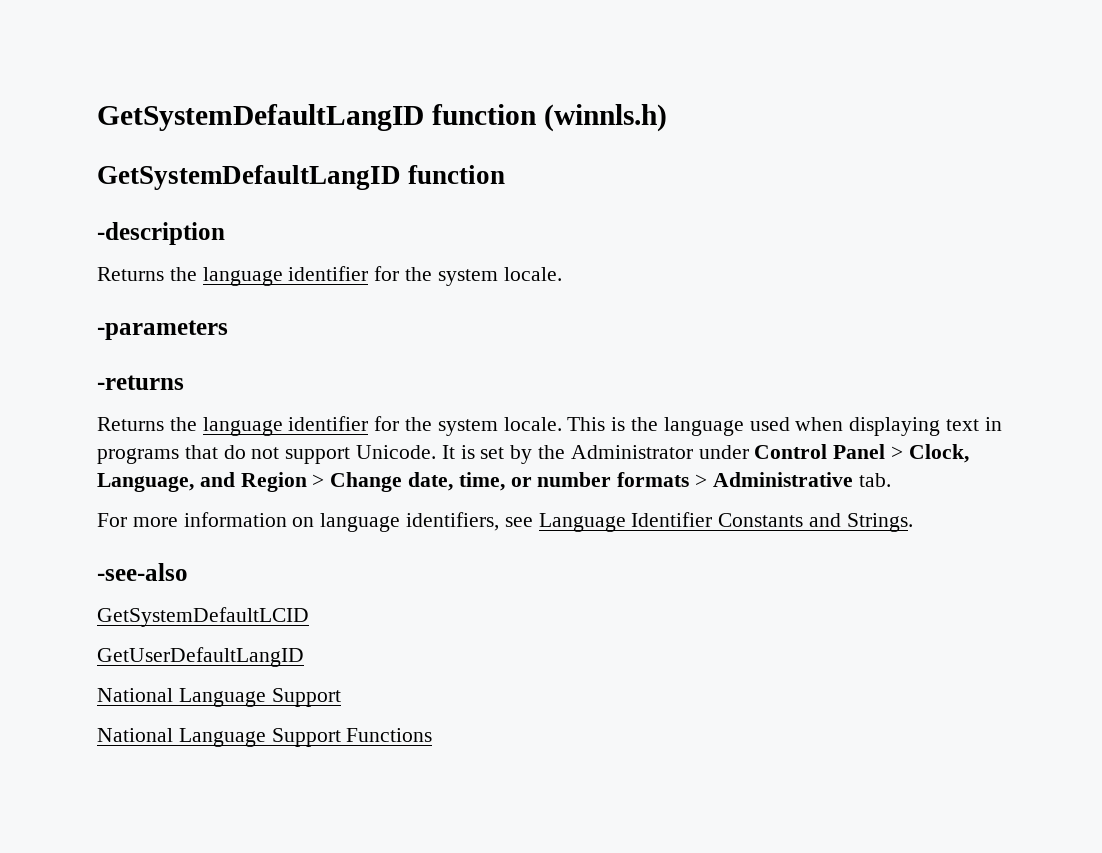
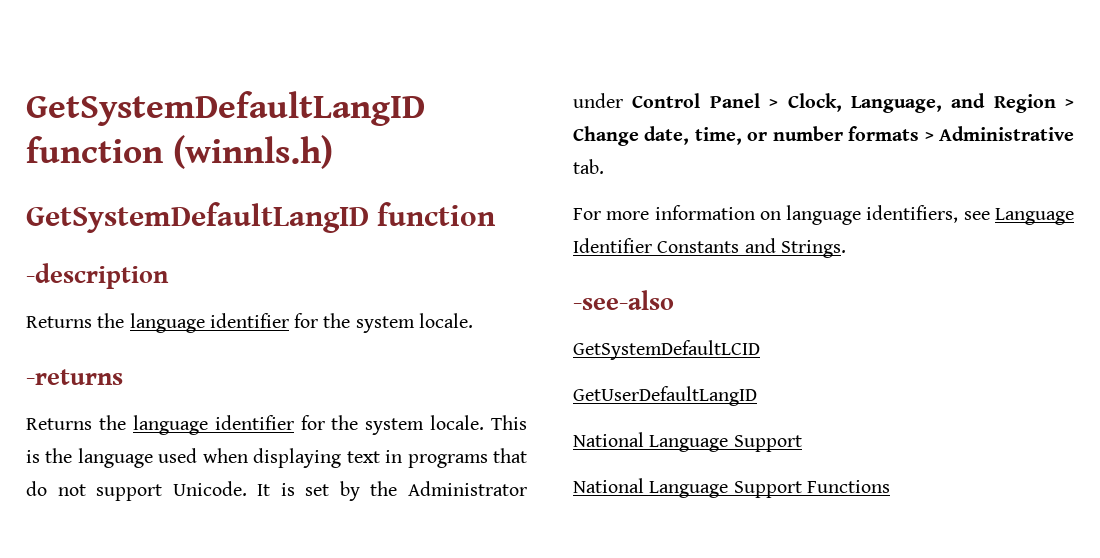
[97,320,228,340] // -parameters -> (473, 320) none

